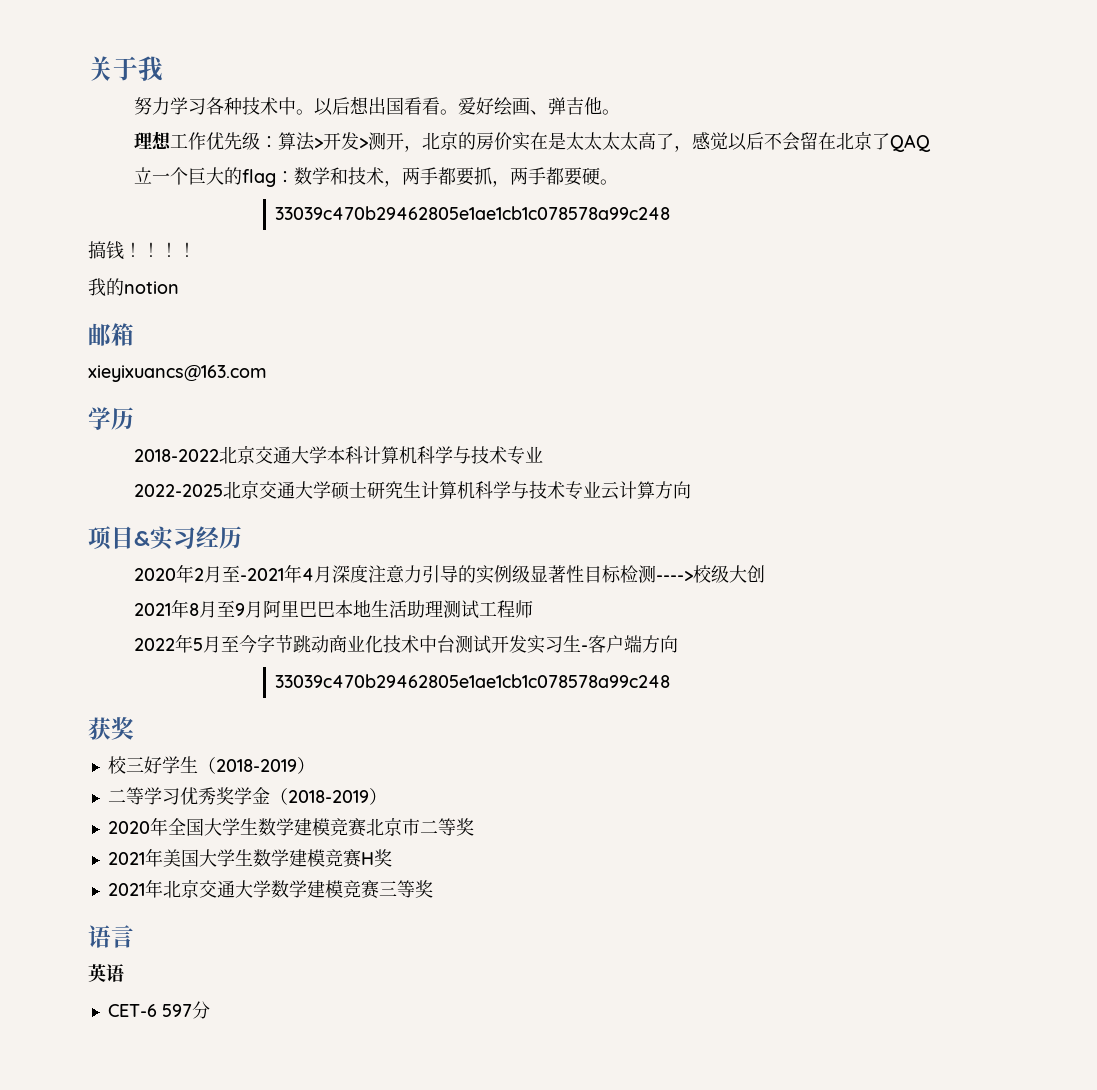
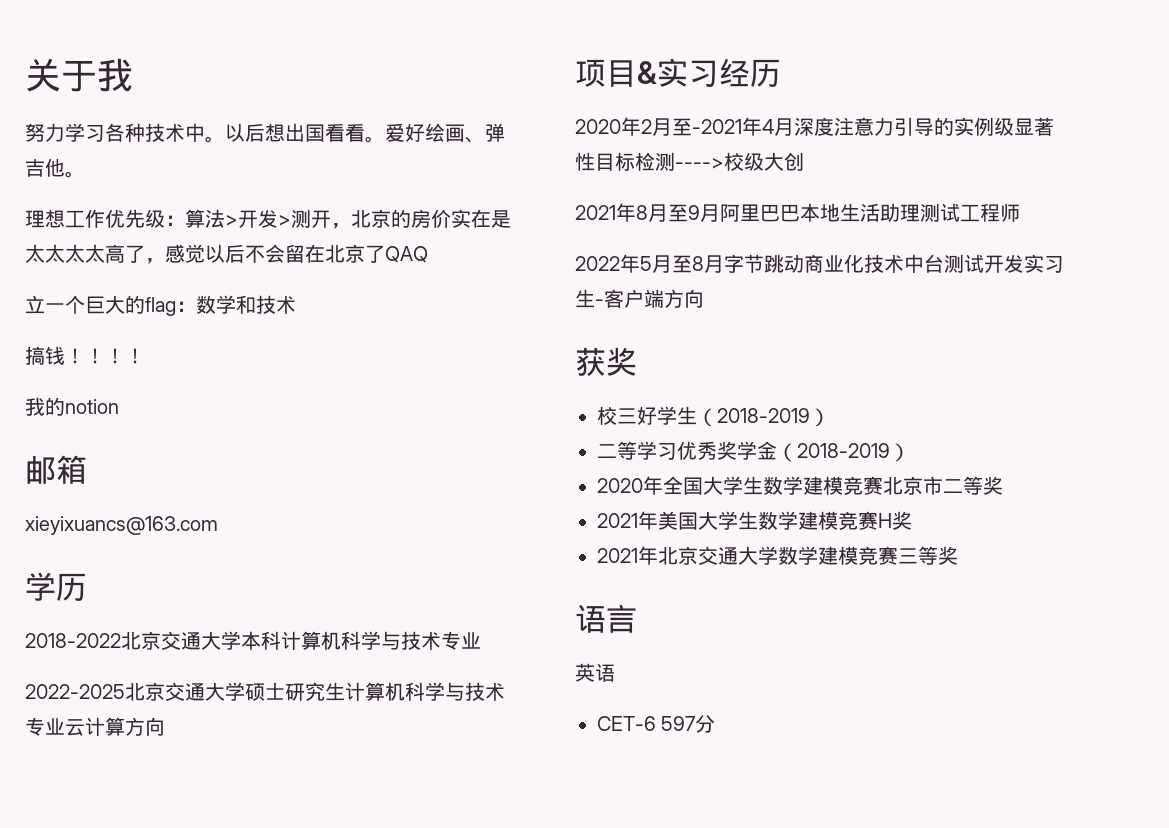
[384,167,619,187] [275,206,671,220] ，两手都要抓，两手都要硬。 // 33039c470b29462805e1ae1cb1c078578a99c248 -> (296, 304) none
[239,635,258,654] 今 -> [692,255,724,273] 8月
[275,674,671,688] // 33039c470b29462805e1ae1cb1c078578a99c248 -> (704, 298) none

